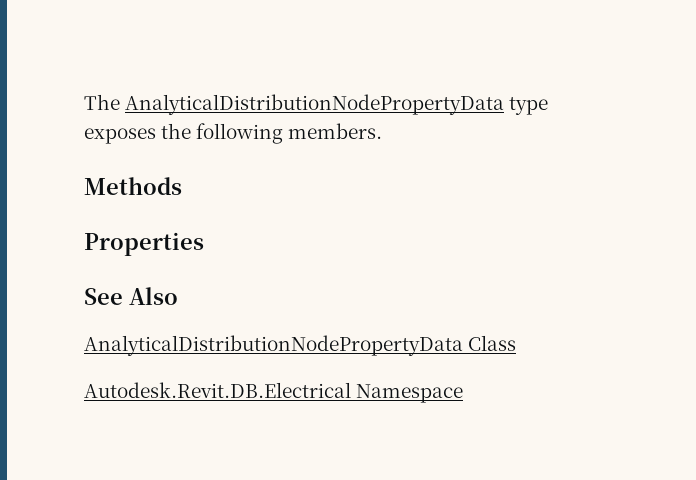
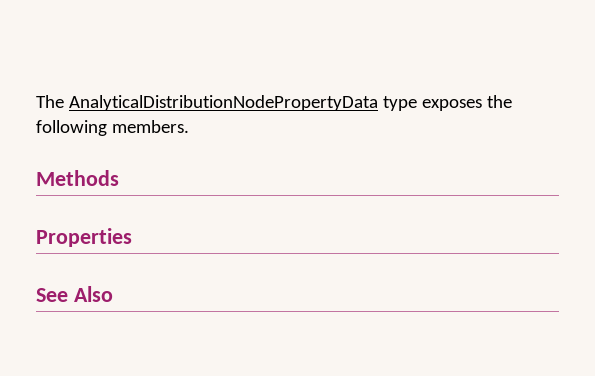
[84,335,517,356] [84,382,464,403] // AnalyticalDistributionNodePropertyData Class // Autodesk.Revit.DB.Electrical Namespace -> (113, 294) none

